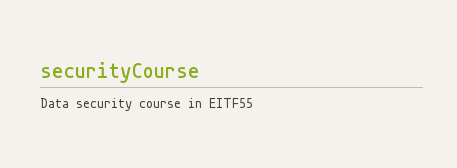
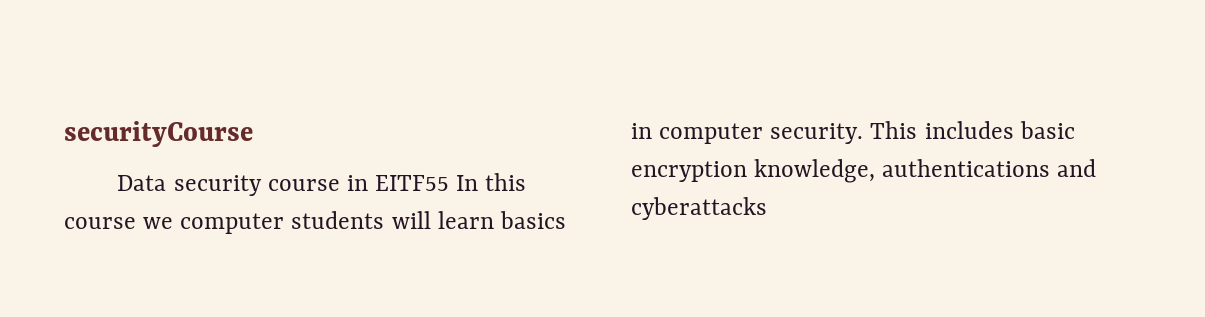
(253, 103) none -> [456,173,527,191] [64,211,566,234] [631,121,1075,144] [631,159,1097,183] [631,197,767,220] In this course we computer students will learn basics in computer security. This includes basic encryption knowledge, authentications and cyberattacks

